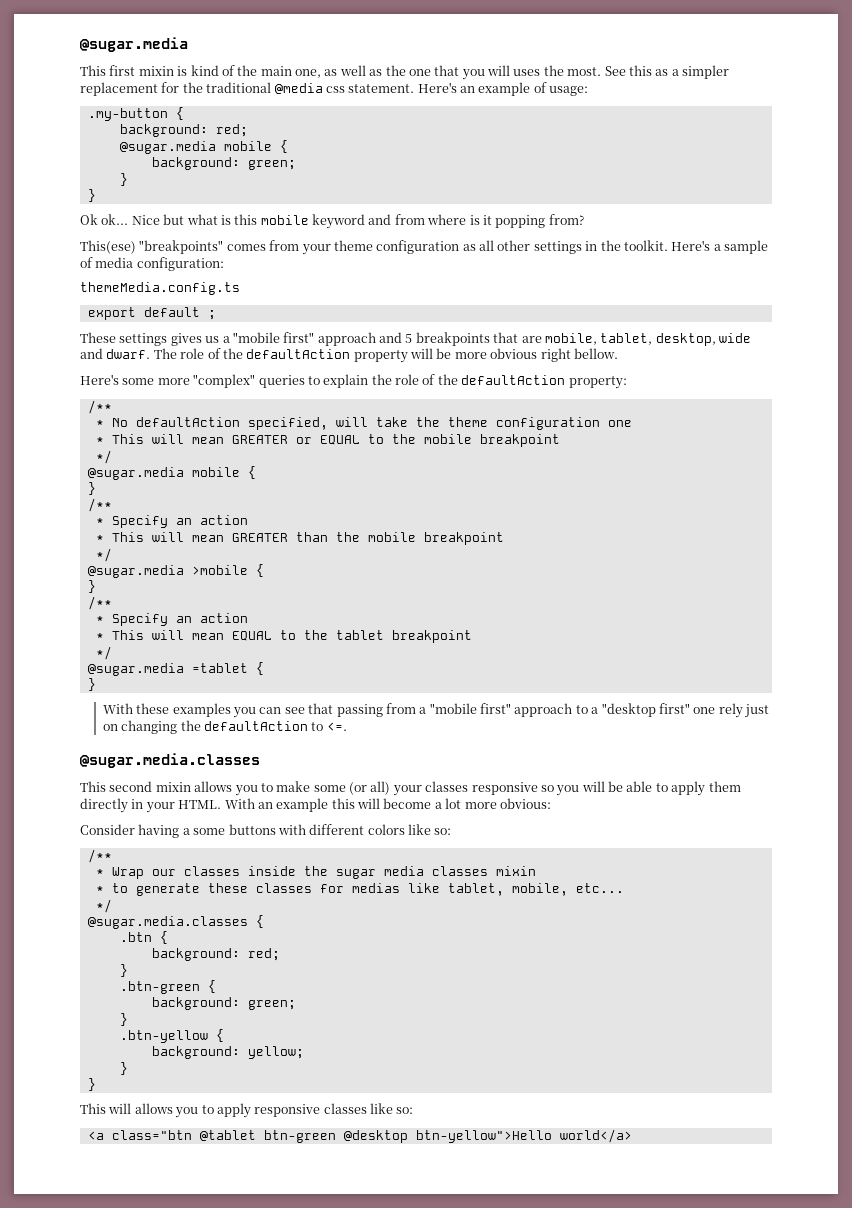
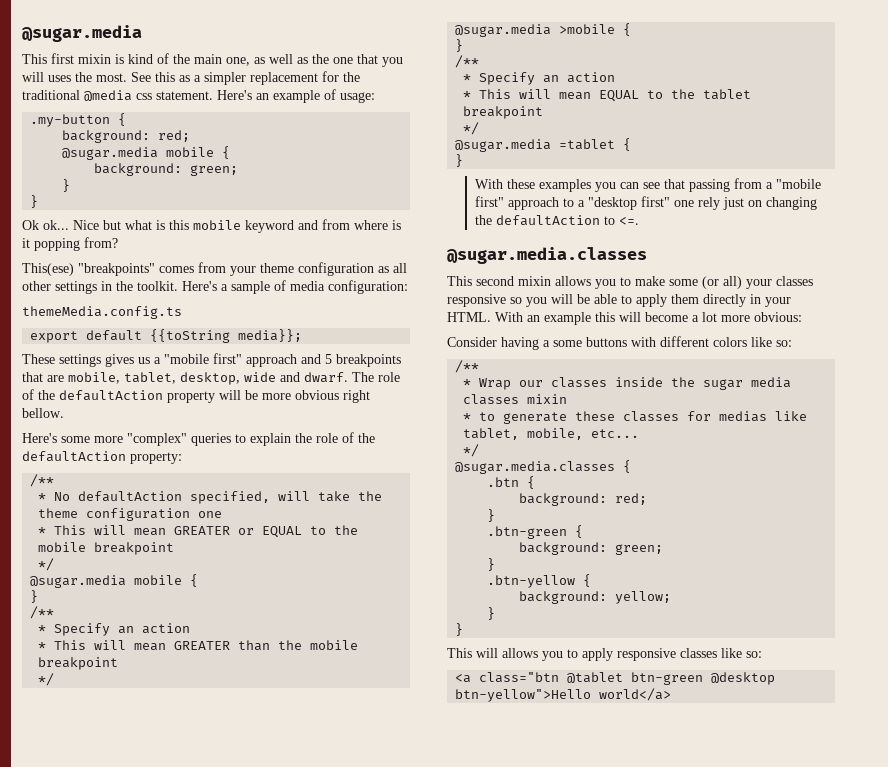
[207,310,216,320] ; -> [150,329,303,343] {{toString media}};

